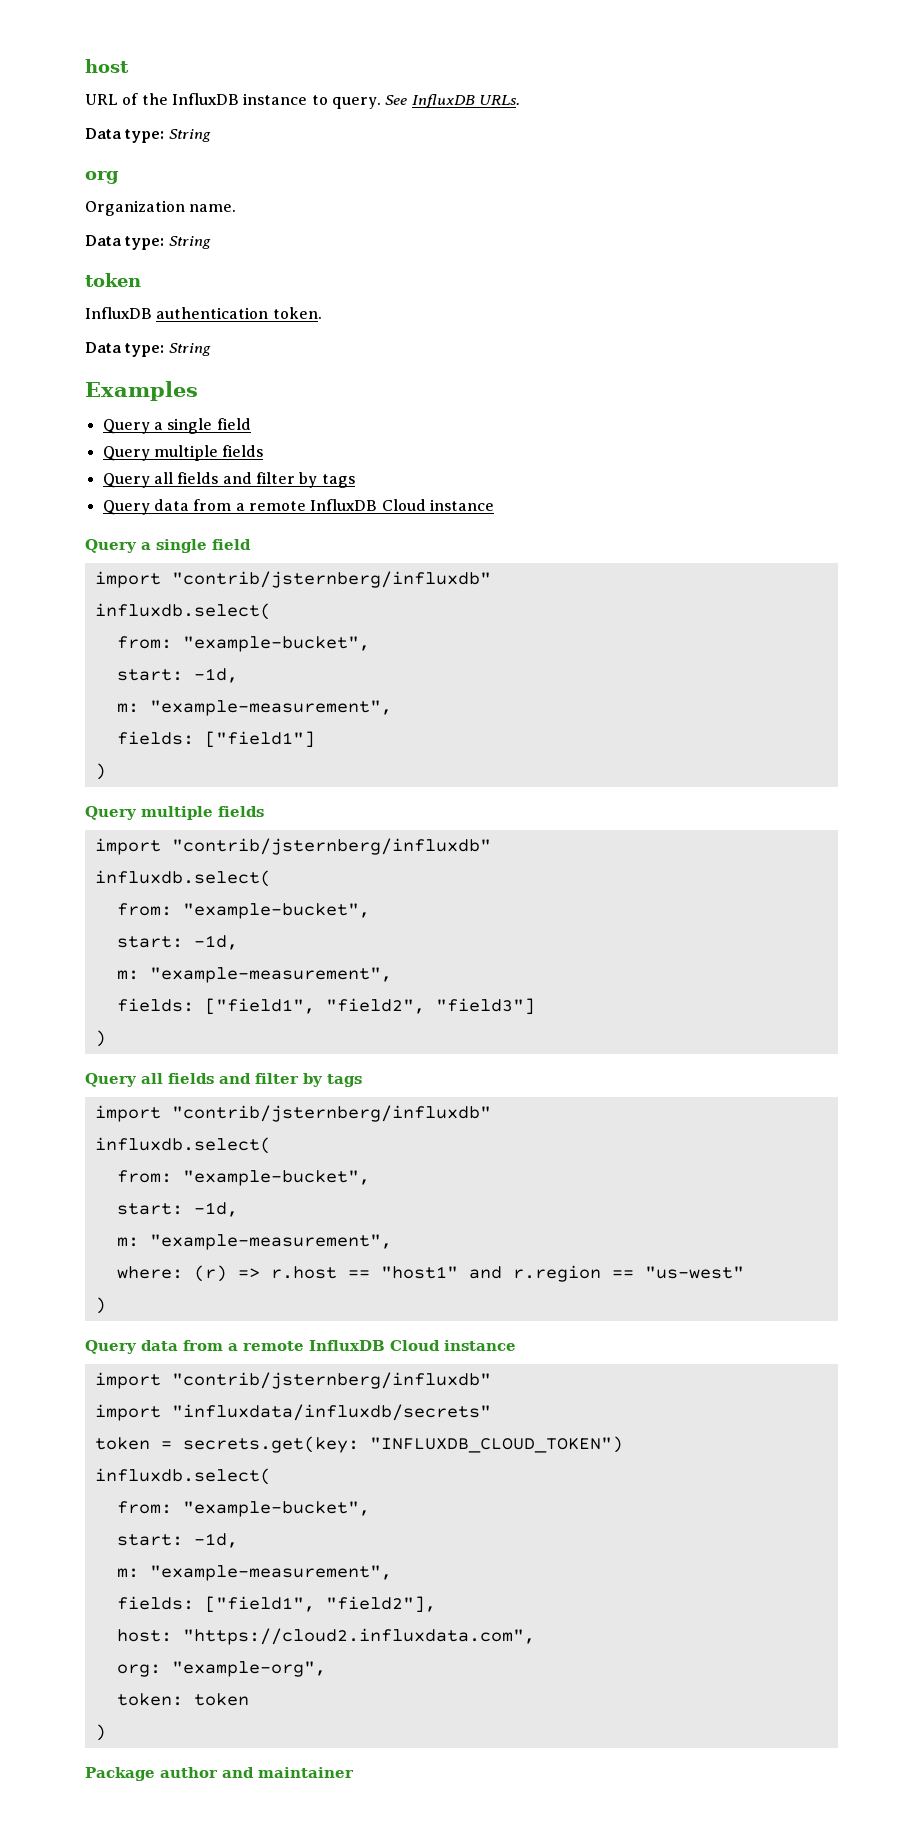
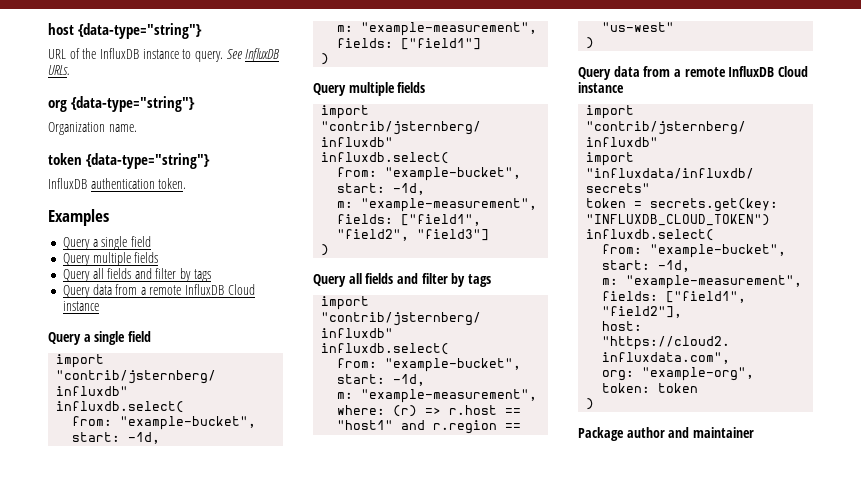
(129, 66) none -> [78,23,203,39] {data-type="string"}
[85,128,211,143] // Data type: String -> (70, 70) none
(119, 177) none -> [71,96,196,112] {data-type="string"}
[85,235,211,250] [85,273,141,287] // Data type: String // token -> [48,153,211,169] // token {data-type="string"}
[85,342,211,357] // Data type: String -> (187, 183) none

